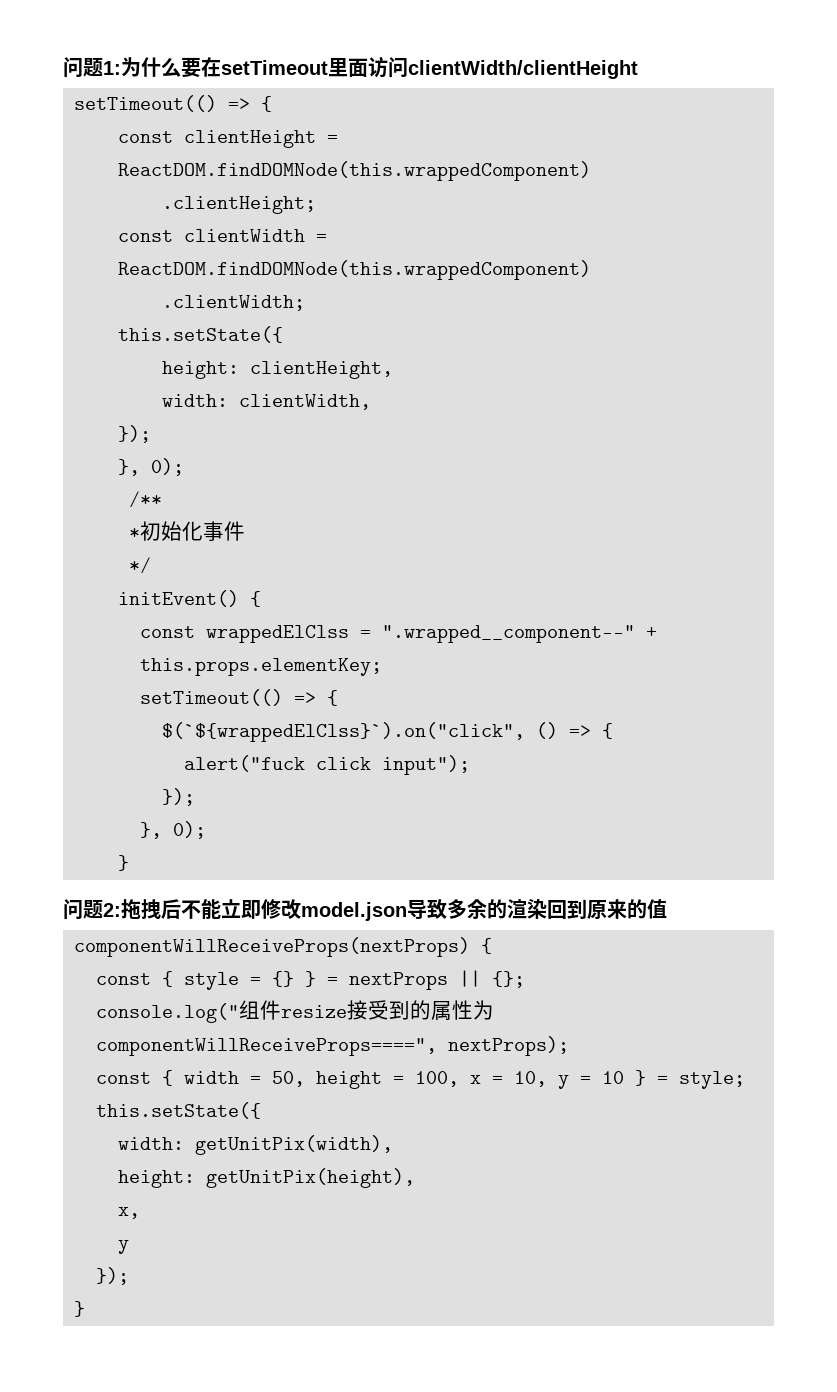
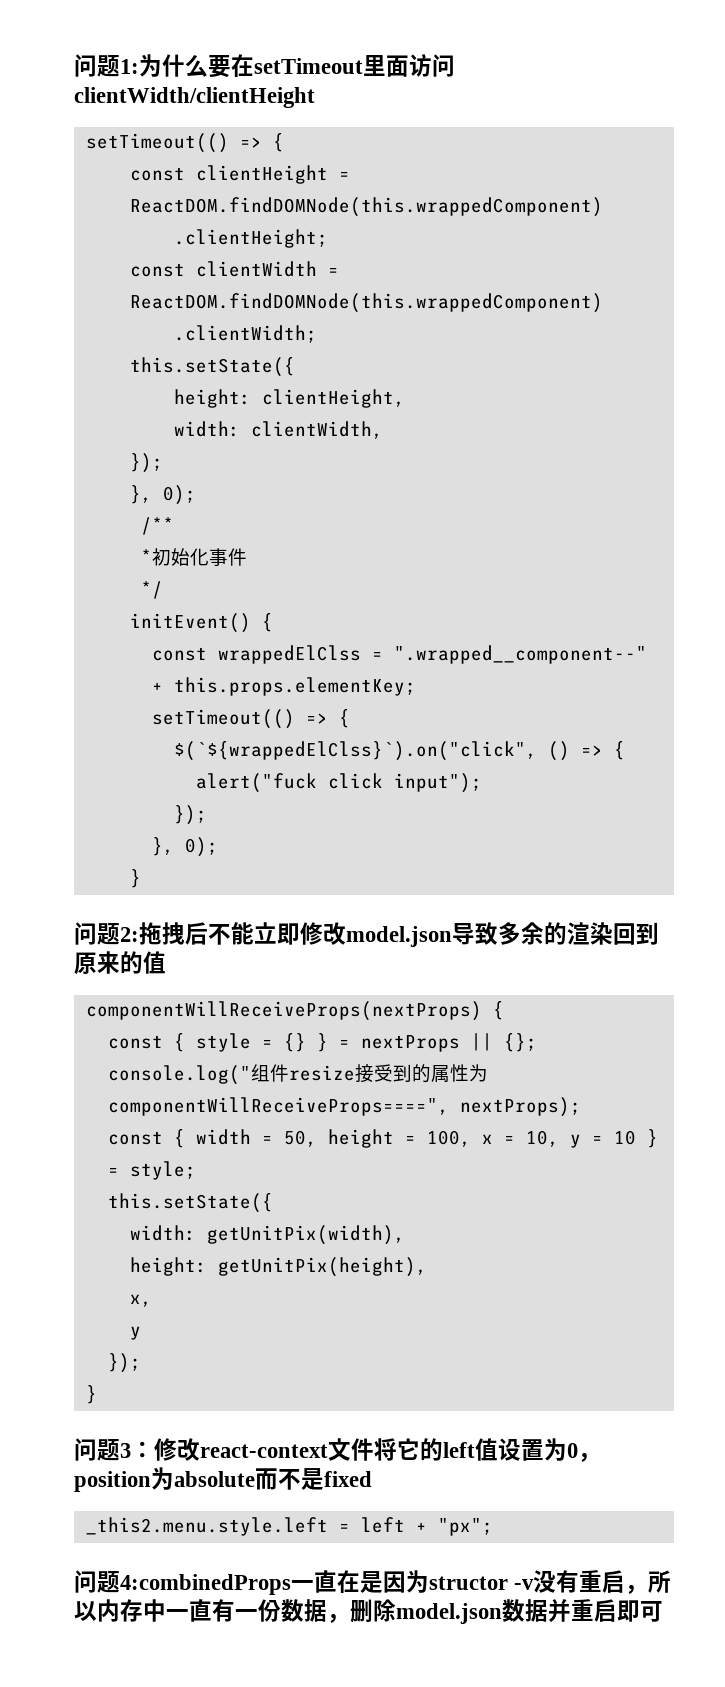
(85, 1309) none -> [74,1438,601,1462] [74,1467,372,1492] [86,1517,493,1536] [74,1570,672,1595] [74,1599,663,1624] // 问题3：修改react-context文件将它的left值设置为0，position为absolute而不是fixed // _this2.menu.style.left = left + "px"; // 问题4:combinedProps一直在是因为structor -v没有重启，所以内存中一直有一份数据，删除model.json数据并重启即可

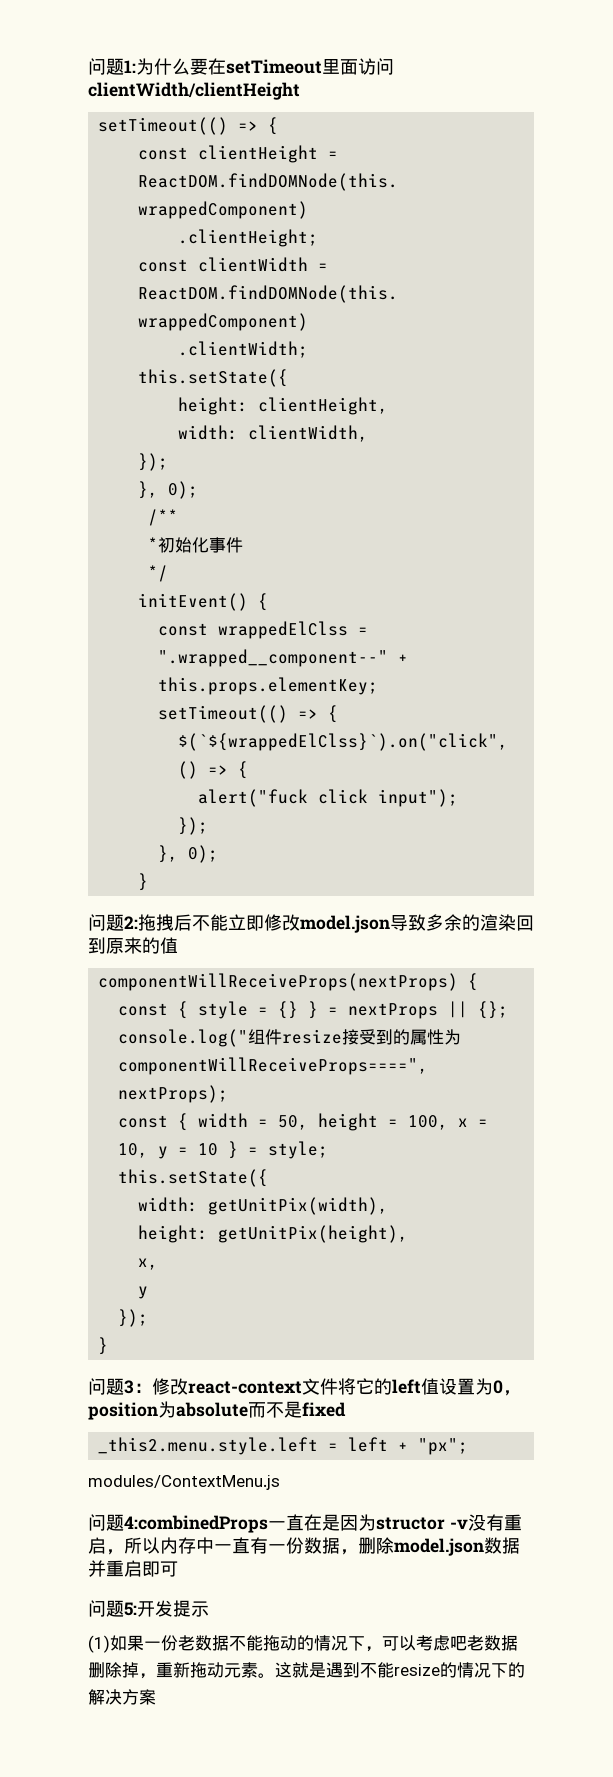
(493, 1527) none -> [88,1475,280,1490] // modules/ContextMenu.js
(663, 1611) none -> [88,1600,209,1617] [88,1635,518,1653] [88,1662,525,1679] [88,1689,156,1705] // 问题5:开发提示 // (1)如果一份老数据不能拖动的情况下，可以考虑吧老数据删除掉，重新拖动元素。这就是遇到不能resize的情况下的解决方案

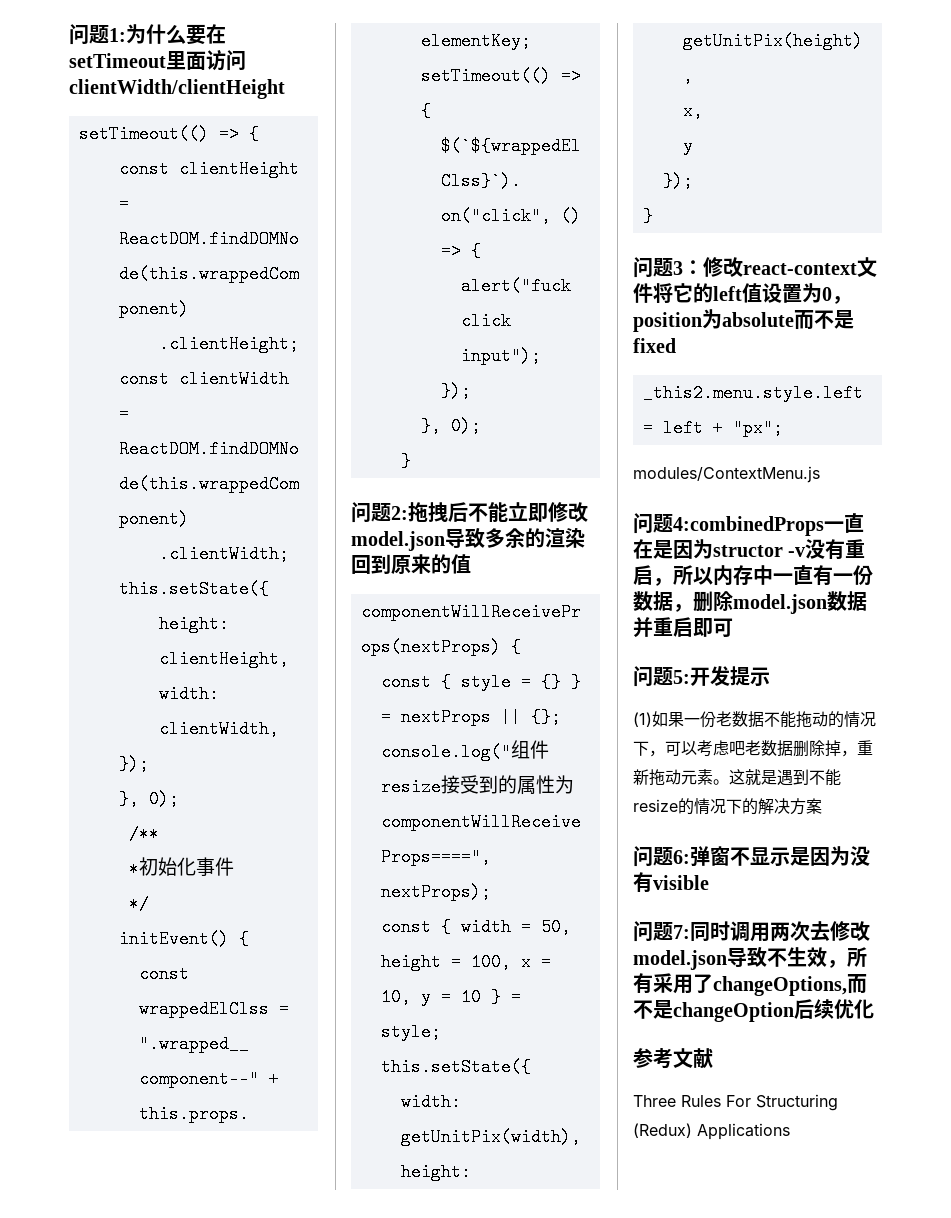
(156, 1697) none -> [633,846,870,867] [633,872,709,892] [633,921,870,942] [633,947,867,970] [633,973,867,996] [633,999,874,1022] [633,1048,713,1069] [633,1094,838,1111] [633,1123,790,1140] // 问题6:弹窗不显示是因为没有visible // 问题7:同时调用两次去修改model.json导致不生效，所有采用了changeOptions,而不是changeOption后续优化 // 参考文献 // Three Rules For Structuring (Redux) Applications

